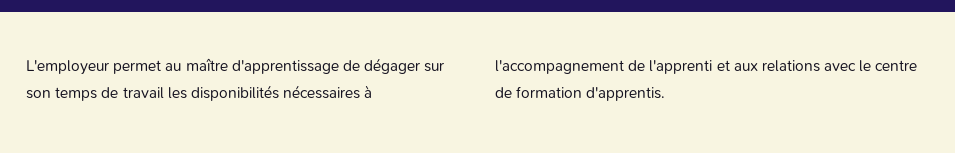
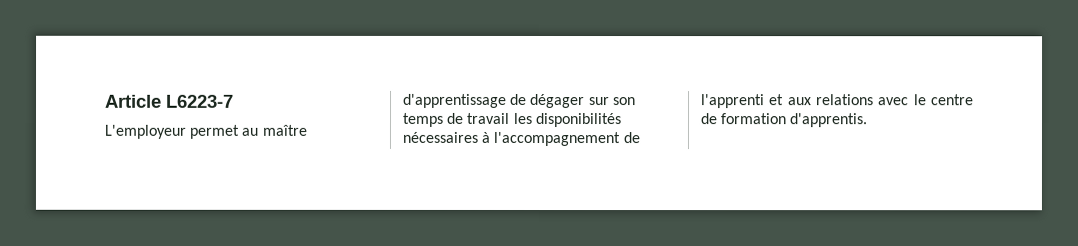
(26, 67) none -> [105,94,234,108] Article L6223-7 //

